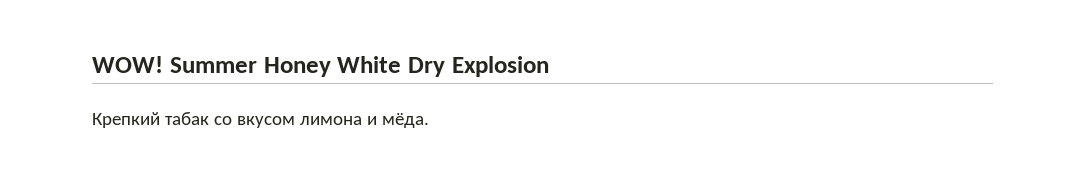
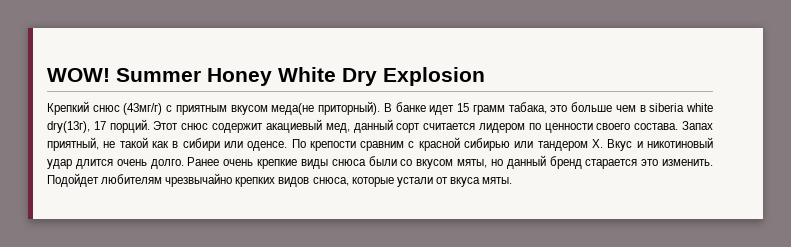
[164,112,429,128] табак со вкусом лимона и мёда. -> [92,101,713,115] [47,119,713,133] [47,137,713,151] [47,155,713,169] [47,173,513,187] снюс (43мг/г) с приятным вкусом меда(не приторный). В банке идет 15 грамм табака, это больше чем в siberia white dry(13г), 17 порций. Этот снюс содержит акациевый мед, данный сорт считается лидером по ценности своего состава. Запах приятный, не такой как в сибири или оденсе. По крепости сравним с красной сибирью или тандером Х. Вкус и никотиновый удар длится очень долго. Ранее очень крепкие виды снюса были со вкусом мяты, но данный бренд старается это изменить. Подойдет любителям чрезвычайно крепких видов снюса, которые устали от вкуса мяты.

